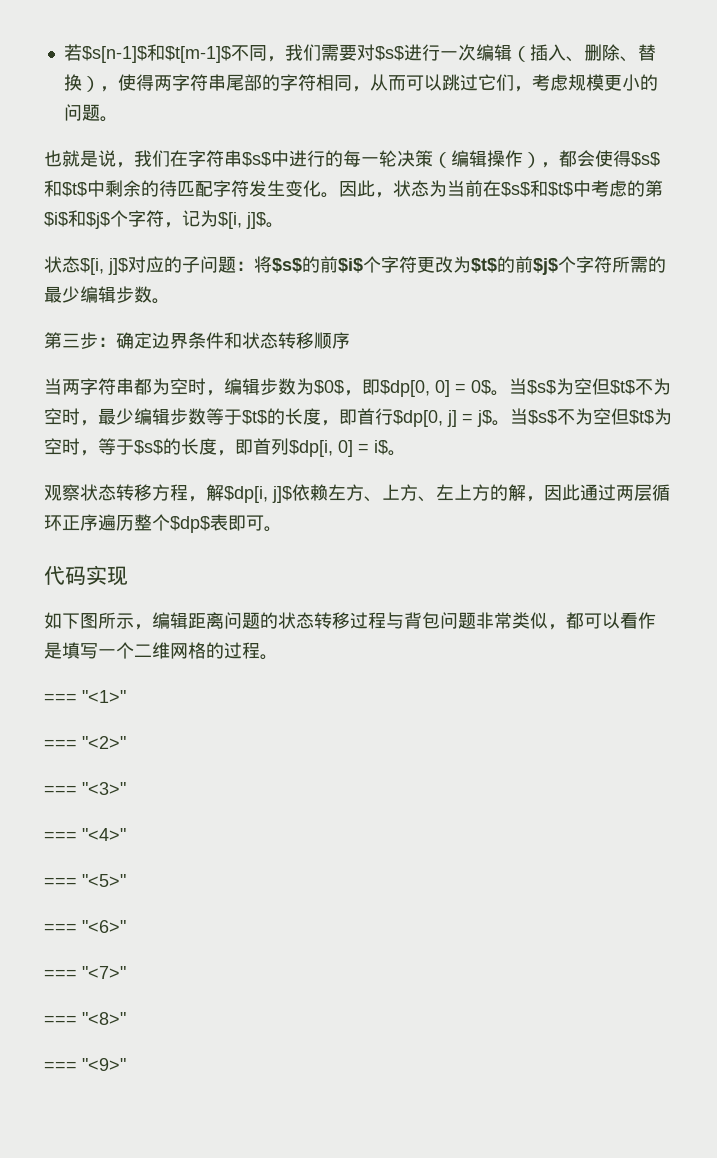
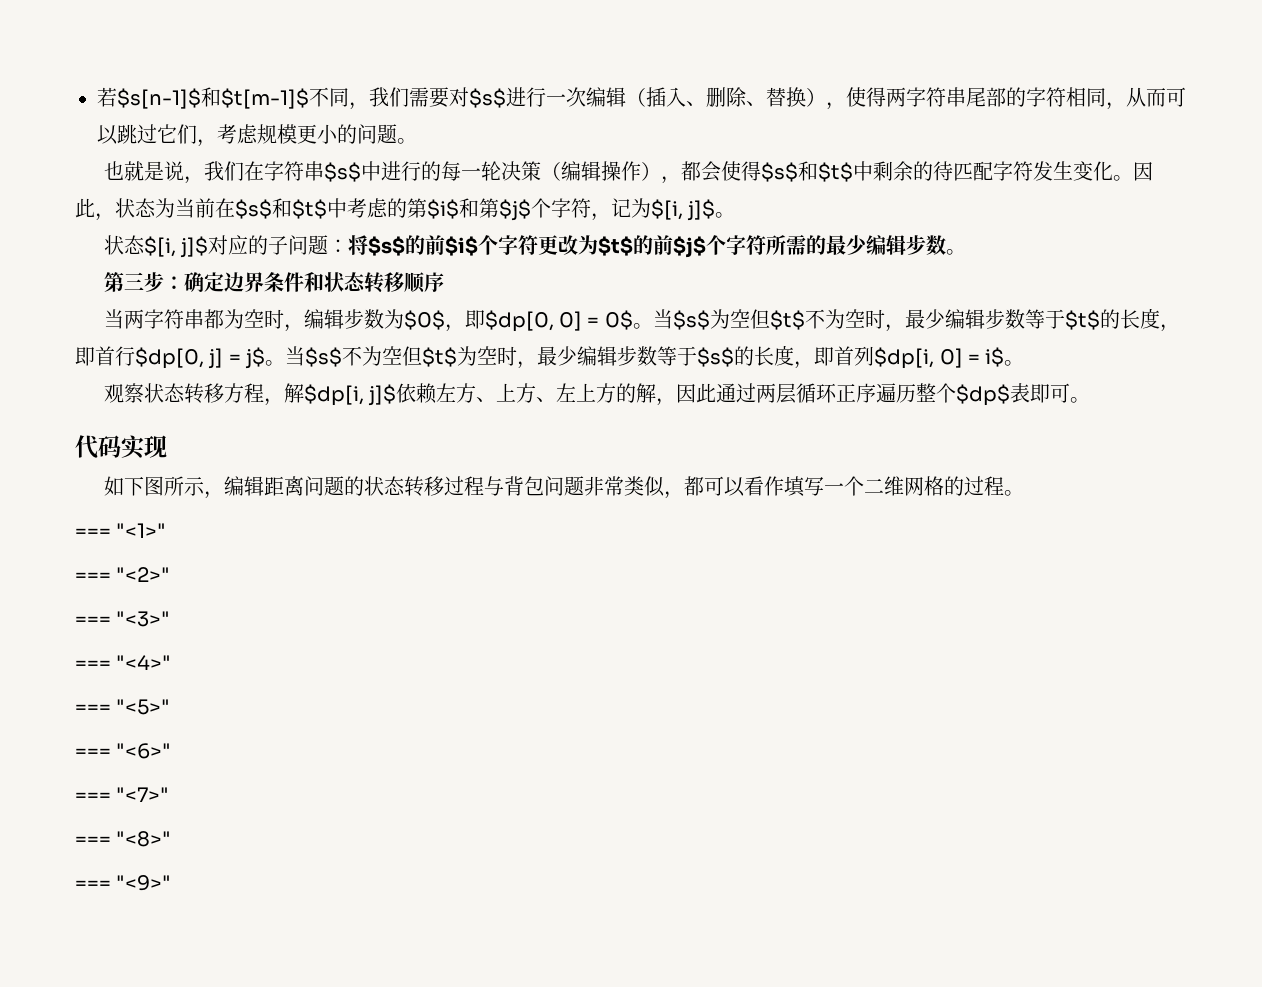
(86, 218) none -> [479,198,499,218] 第
(98, 453) none -> [537,346,658,366] 最少编辑步数
[44,642,62,659] 是 -> (784, 486) none

